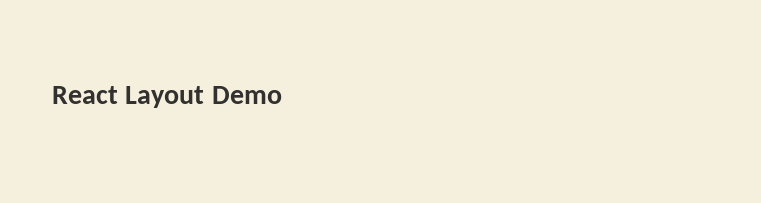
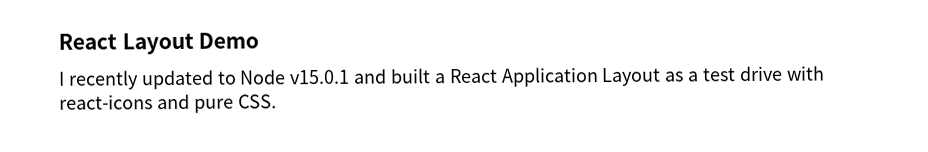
(282, 95) none -> [58,65,825,90] [59,93,277,113] // I recently updated to Node v15.0.1 and built a React Application Layout as a test drive with react-icons and pure CSS.

